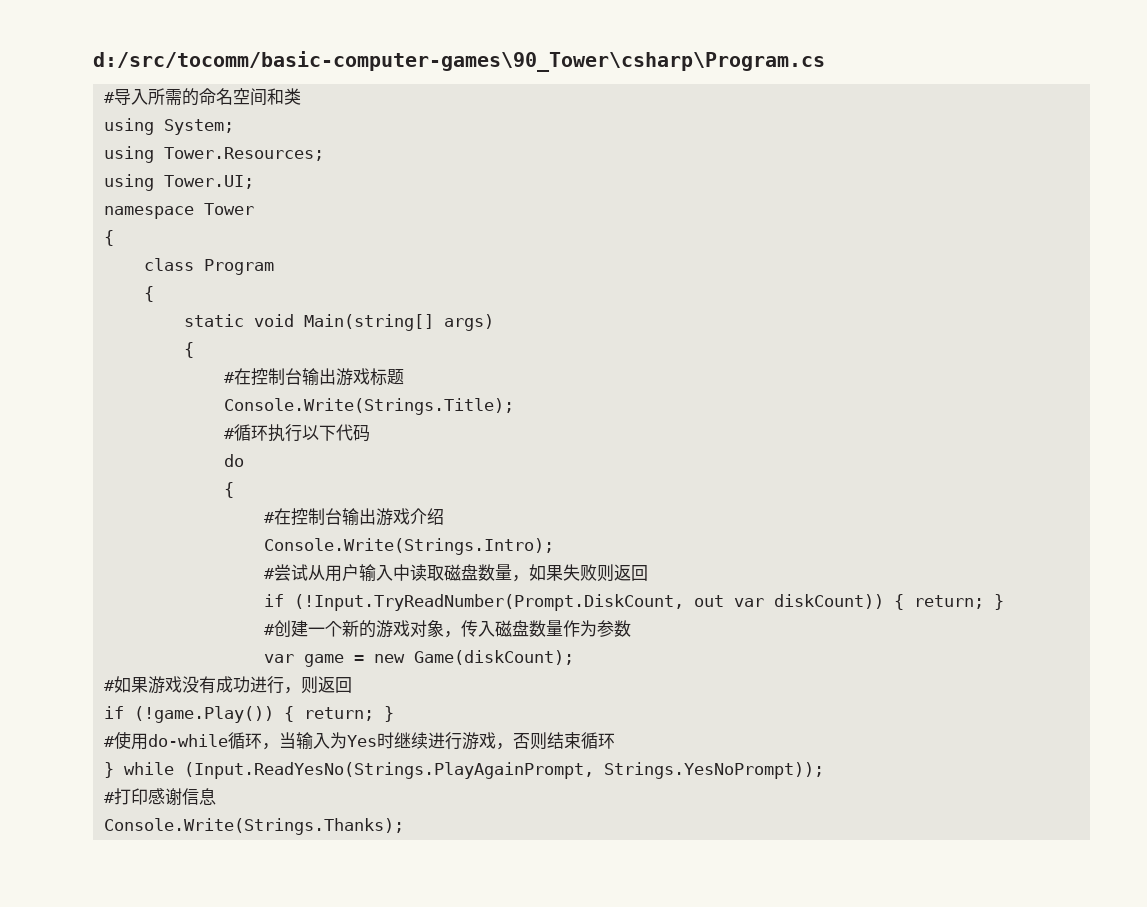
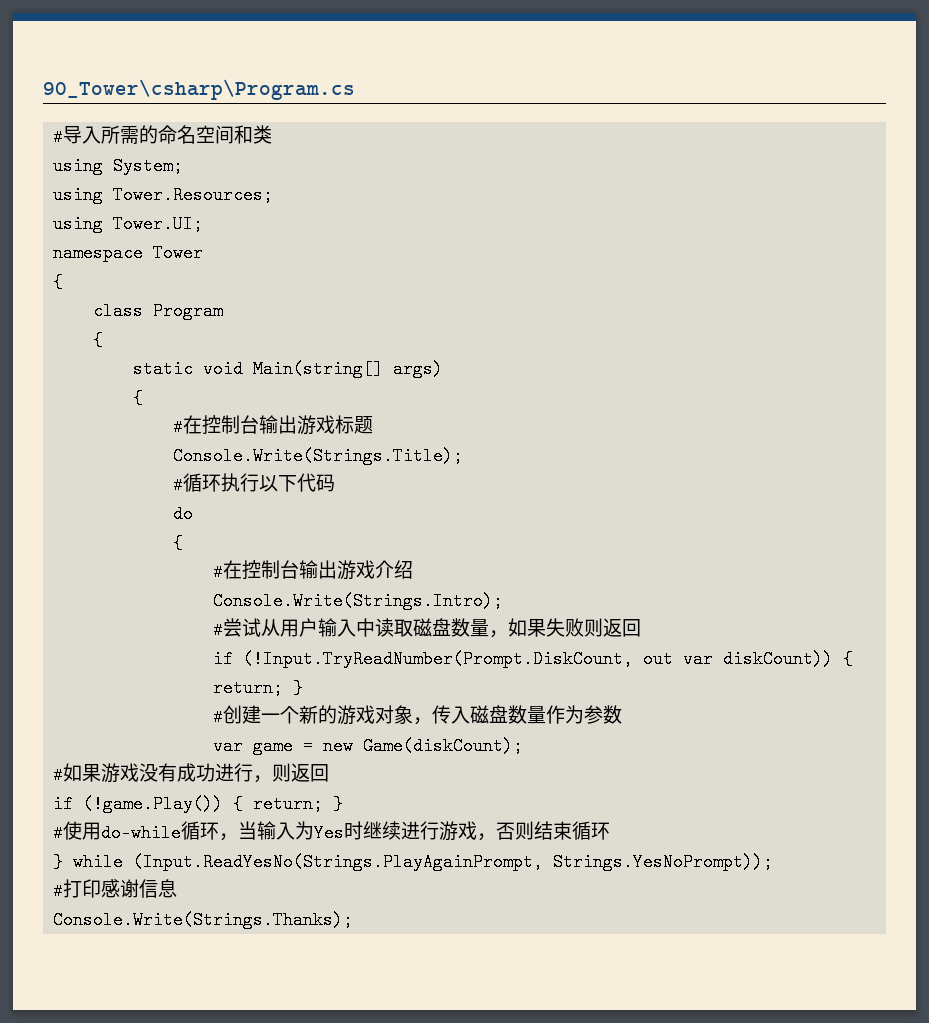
[93,51,825,72] d:/src/tocomm/basic-computer-games\90_Tower\csharp\Program.cs -> [43,79,355,100] 90_Tower\csharp\Program.cs

